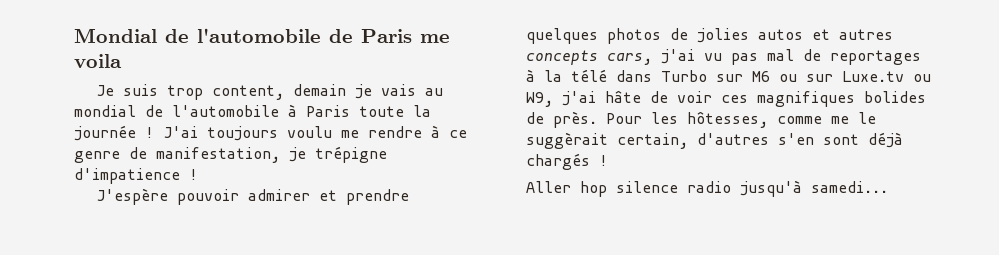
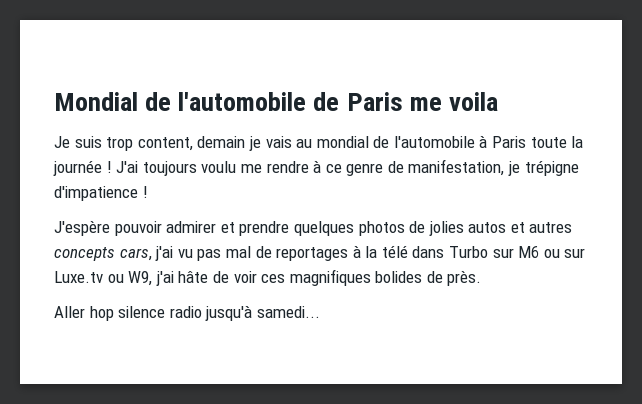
[606,112,876,128] [526,132,903,149] [526,153,608,170] Pour les hôtesses, comme me le suggèrait certain, d'autres s'en sont déjà chargés ! -> (482, 278) none

